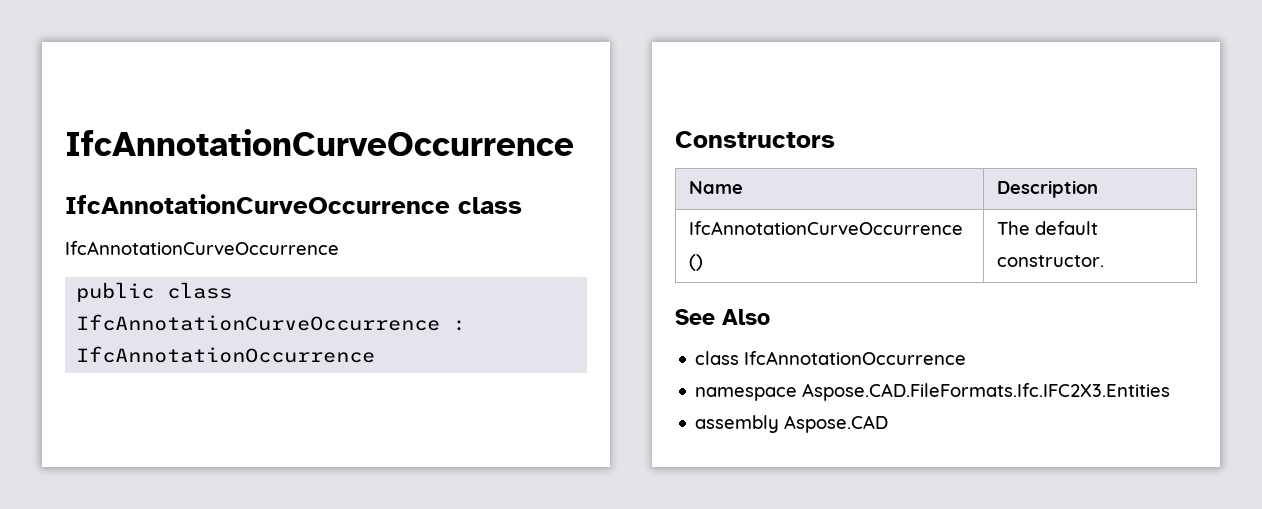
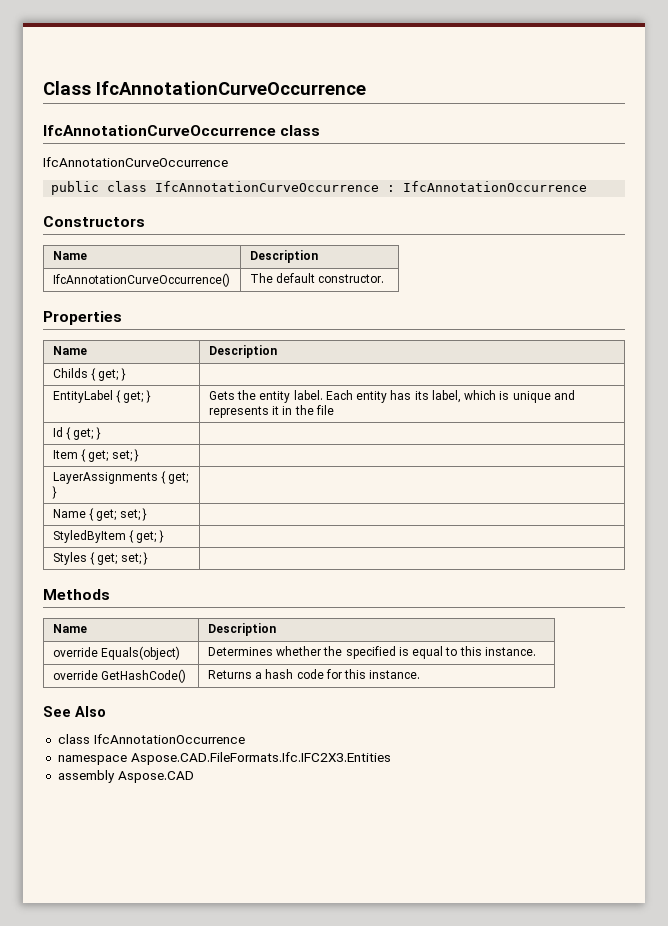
(65, 142) none -> [43,81,91,95] Class
(1105, 261) none -> [43,311,122,325] [52,346,87,355] [208,345,277,358] [52,368,126,381] [52,390,151,403] [208,390,575,403] [208,405,334,418] [52,427,101,440] [52,449,139,462] [52,471,189,484] [51,486,57,499] [52,508,147,521] [52,530,164,543] [52,552,148,565] [43,589,110,600] [52,624,87,633] [207,623,276,636] [52,646,181,660] [207,646,536,659] [52,669,187,683] [207,669,421,679] // Properties // Name | Description // Childs { get; } | // EntityLabel { get; } | Gets the entity label. Each entity has its label, which is unique and represents it in the file // Id { get; } | // Item { get; set; } | // LayerAssignments { get; } | // Name { get; set; } | // StyledByItem { get; } | // Styles { get; set; } | // Methods // Name | Description // override Equals(object) | Determines whether the specified is equal to this instance. // override GetHashCode() | Returns a hash code for this instance.

